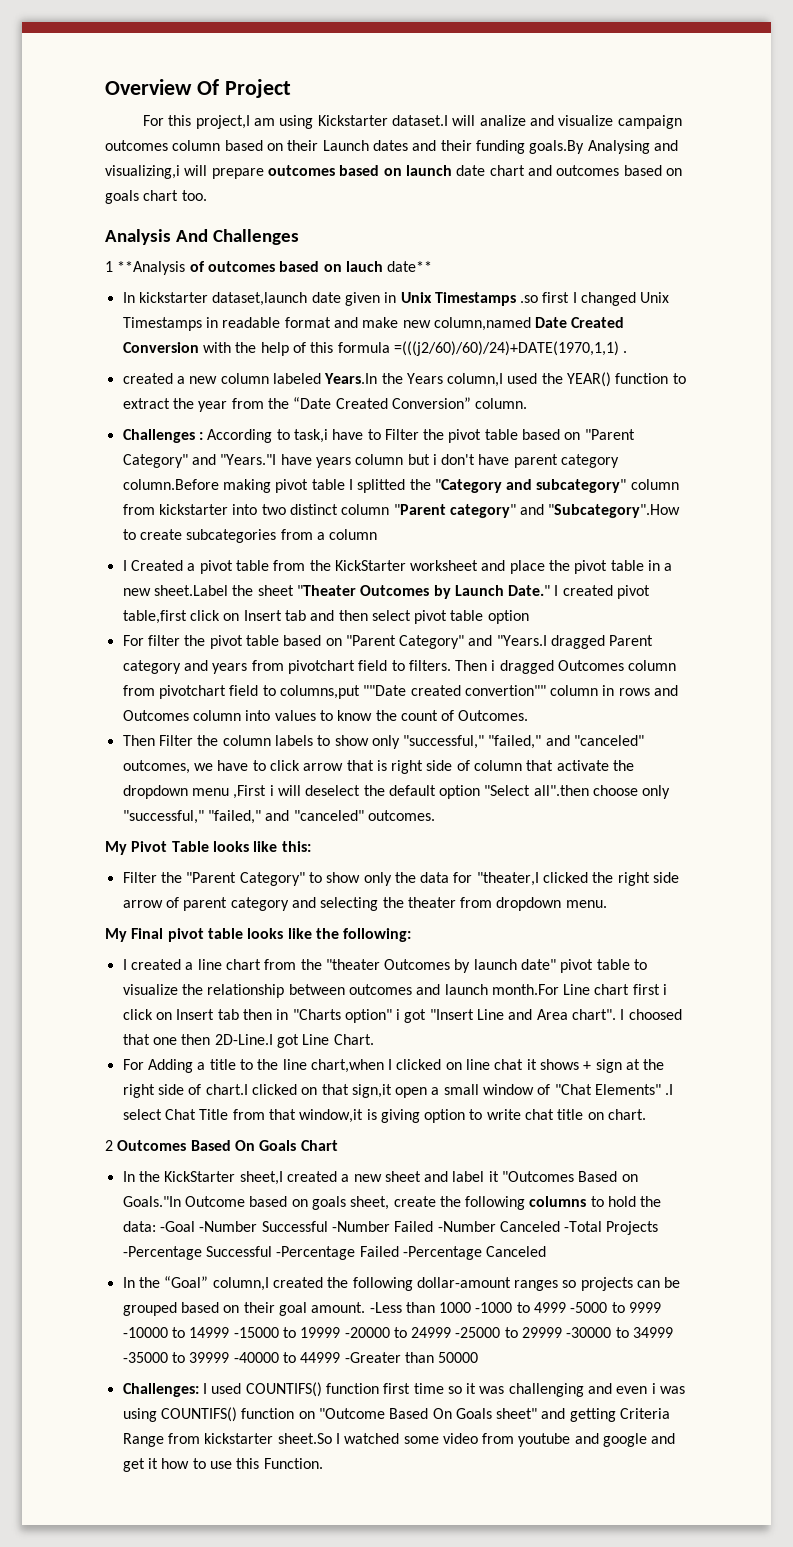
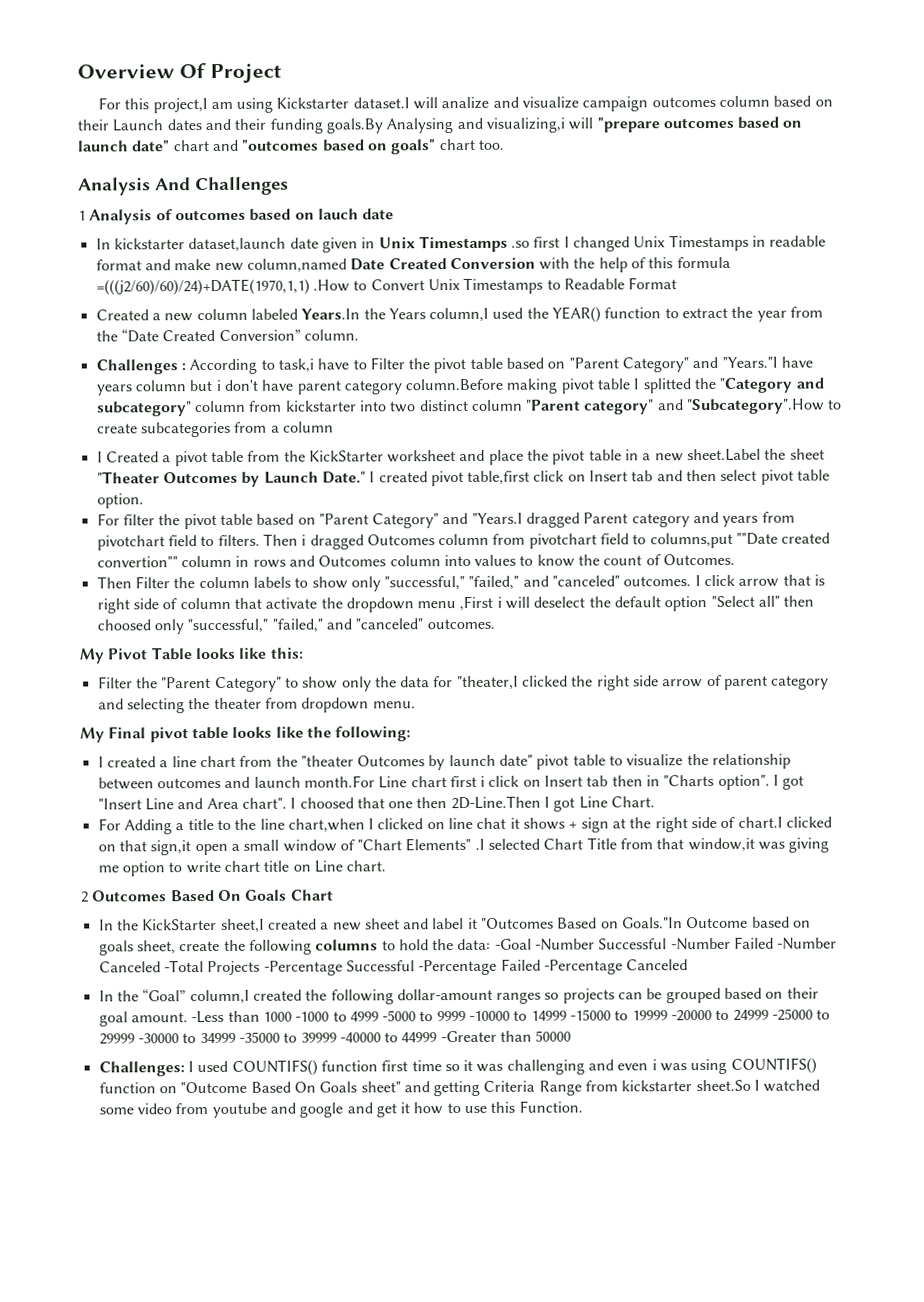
[211,168,264,179] prepare -> [596,117,660,133] "prepare
[456,165,486,176] date -> [131,140,170,152] date"
[556,165,682,176] [105,190,139,204] outcomes based on goals -> [241,139,437,155] "outcomes based on goals"
[117,261,186,275] **Analysis -> [89,209,153,225] Analysis
[387,261,433,272] date** -> [362,208,395,220] date
[623,351,628,353] [122,373,173,384] . // created -> [312,277,678,294] [95,309,149,321] .How to Convert Unix Timestamps to Readable Format // Created
[487,610,529,624] option -> [96,493,144,509] option.
[122,760,266,774] outcomes, we have to -> [623,575,701,587] outcomes. I
[533,785,639,796] all".then choose -> [758,595,815,607] [96,619,151,631] all" then choosed
[344,1009,401,1023] option" i -> [717,774,780,790] option". I
[214,1034,273,1045] 2D-Line.I -> [450,795,551,810] 2D-Line.Then I
[554,1084,592,1095] "Chat -> [357,839,403,851] "Chart
[122,1109,196,1120] select Chat -> [488,838,584,850] selected Chart
[366,1109,420,1123] is giving -> [758,837,830,853] [97,865,119,873] was giving me
[525,1109,555,1120] chat -> [223,860,260,872] chart
(604, 1116) none -> [313,860,343,873] Line

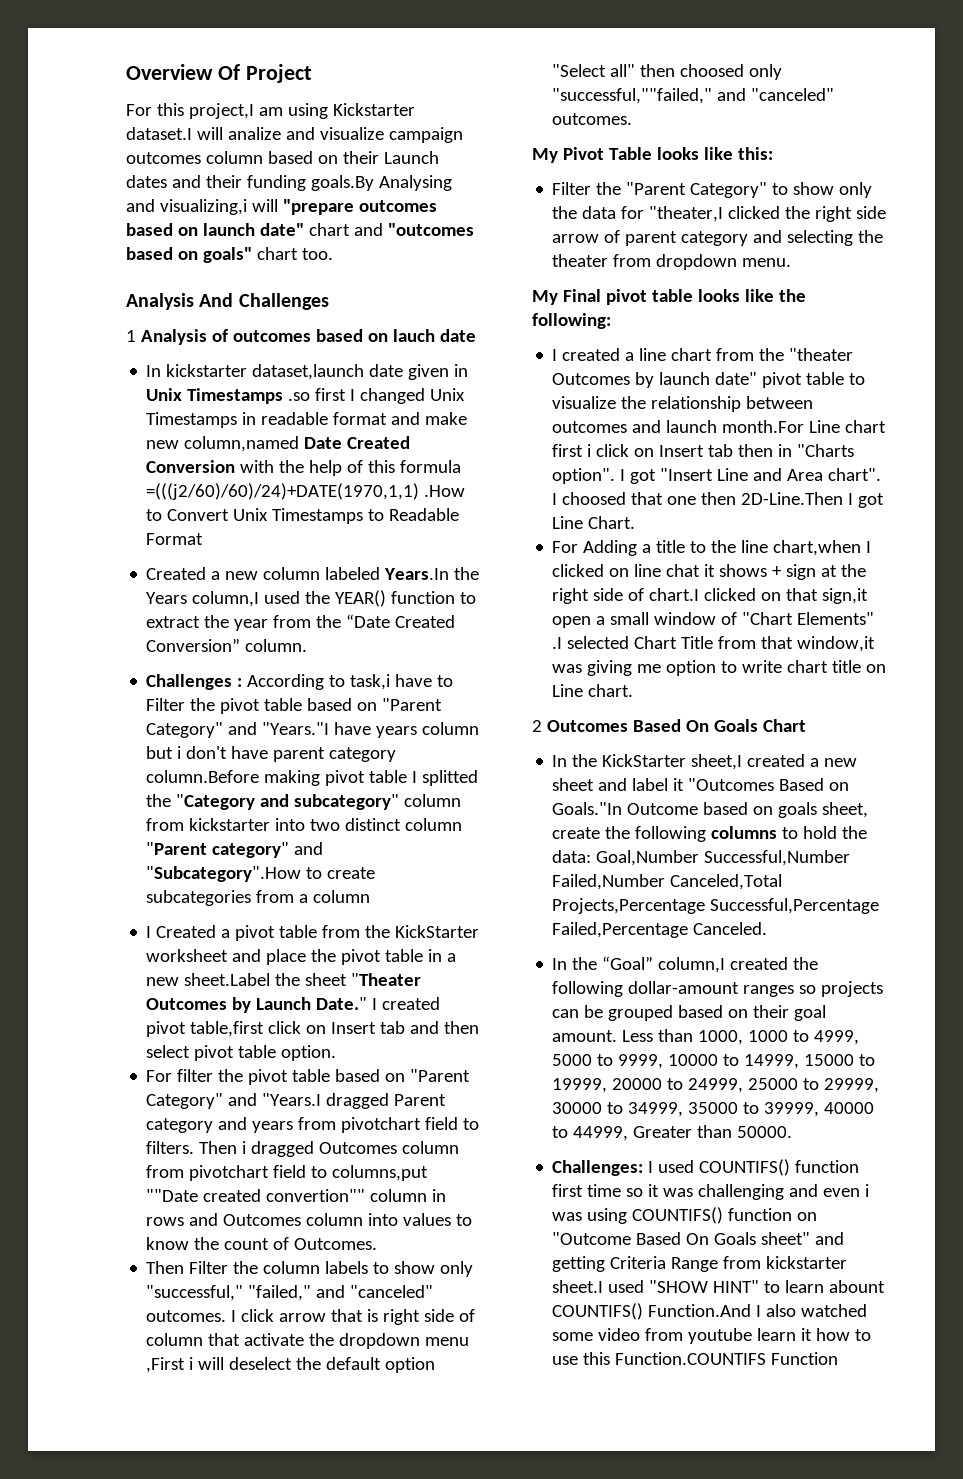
[187,618,323,634] "successful," "failed," -> [552,88,713,104] "successful,""failed,"
[494,936,838,951] [98,958,689,976] -Goal -Number Successful -Number Failed -Number Canceled -Total Projects -Percentage Successful -Percentage Failed -Percentage Canceled -> [596,850,851,866] [552,874,783,890] [552,898,880,914] [552,922,768,938] Goal,Number Successful,Number Failed,Number Canceled,Total Projects,Percentage Successful,Percentage Failed,Percentage Canceled.
[191,1008,831,1024] [98,1030,572,1045] -Less than 1000 -1000 to 4999 -5000 to 9999 -10000 to 14999 -15000 to 19999 -20000 to 24999 -25000 to 29999 -30000 to 34999 -35000 to 39999 -40000 to 44999 -Greater than 50000 -> [622,1029,860,1045] [552,1054,876,1069] [552,1078,880,1093] [552,1102,875,1117] [552,1125,793,1141] Less than 1000, 1000 to 4999, 5000 to 9999, 10000 to 14999, 15000 to 19999, 20000 to 24999, 25000 to 29999, 30000 to 34999, 35000 to 39999, 40000 to 44999, Greater than 50000.
[695,1079,761,1092] sheet.So I -> [552,1280,886,1293] [552,1303,797,1320] sheet.I used "SHOW HINT" to learn abount COUNTIFS() Function.And I also
[269,1102,397,1118] and google and get -> [757,1328,797,1341] learn
[518,1100,583,1113] Function. -> [615,1352,839,1365] Function.COUNTIFS Function

